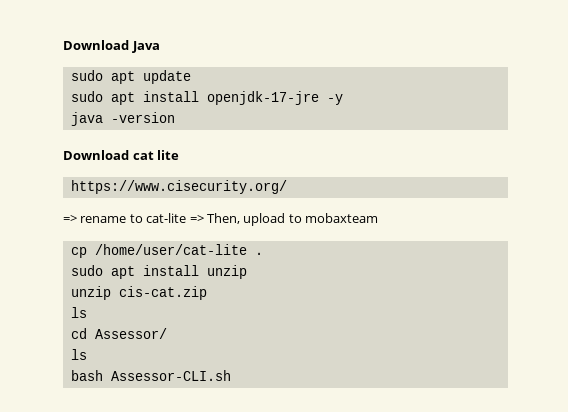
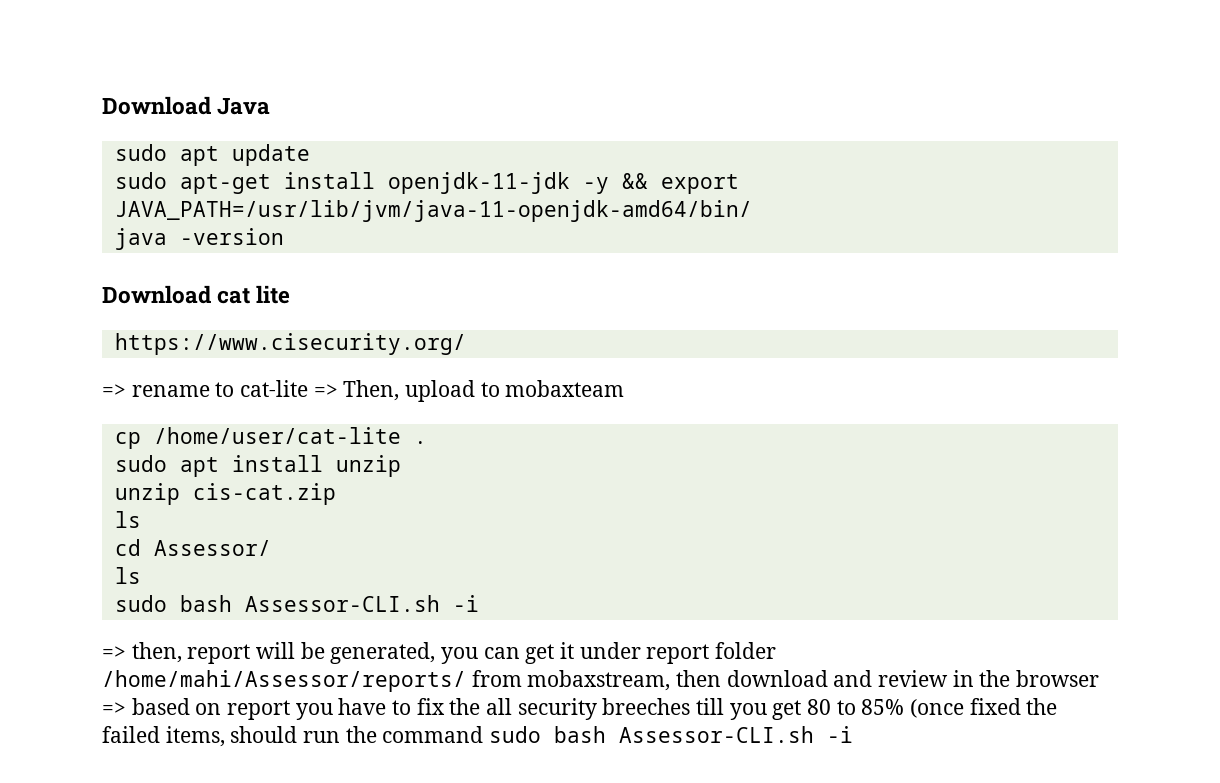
[110,91,343,105] apt install openjdk-17-jre -y -> [179,172,739,194] [114,200,752,222] apt-get install openjdk-11-jdk -y && export JAVA_PATH=/usr/lib/jvm/java-11-openjdk-amd64/bin/
[70,370,231,381] bash Assessor-CLI.sh -> [114,595,479,612] [102,642,777,664] [102,670,1100,692] [102,698,1058,720] [102,726,854,747] sudo bash Assessor-CLI.sh -i // => then, report will be generated, you can get it under report folder /home/mahi/Assessor/reports/ from mobaxstream, then download and review in the browser => based on report you have to fix the all security breeches till you get 80 to 85% (once fixed the failed items, should run the command sudo bash Assessor-CLI.sh -i

